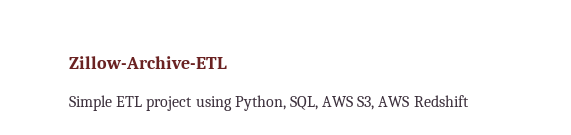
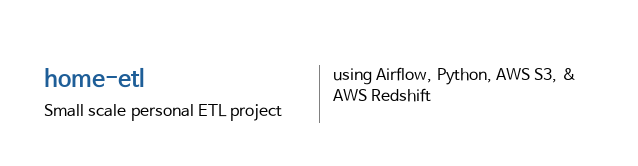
[69,56,227,69] [69,95,112,111] Zillow-Archive-ETL // Simple -> [44,67,145,88] [44,104,194,121] home-etl // Small scale personal
[234,95,318,111] Python, SQL, -> [376,67,492,85] Airflow, Python,
(375, 103) none -> [561,68,576,80] &

